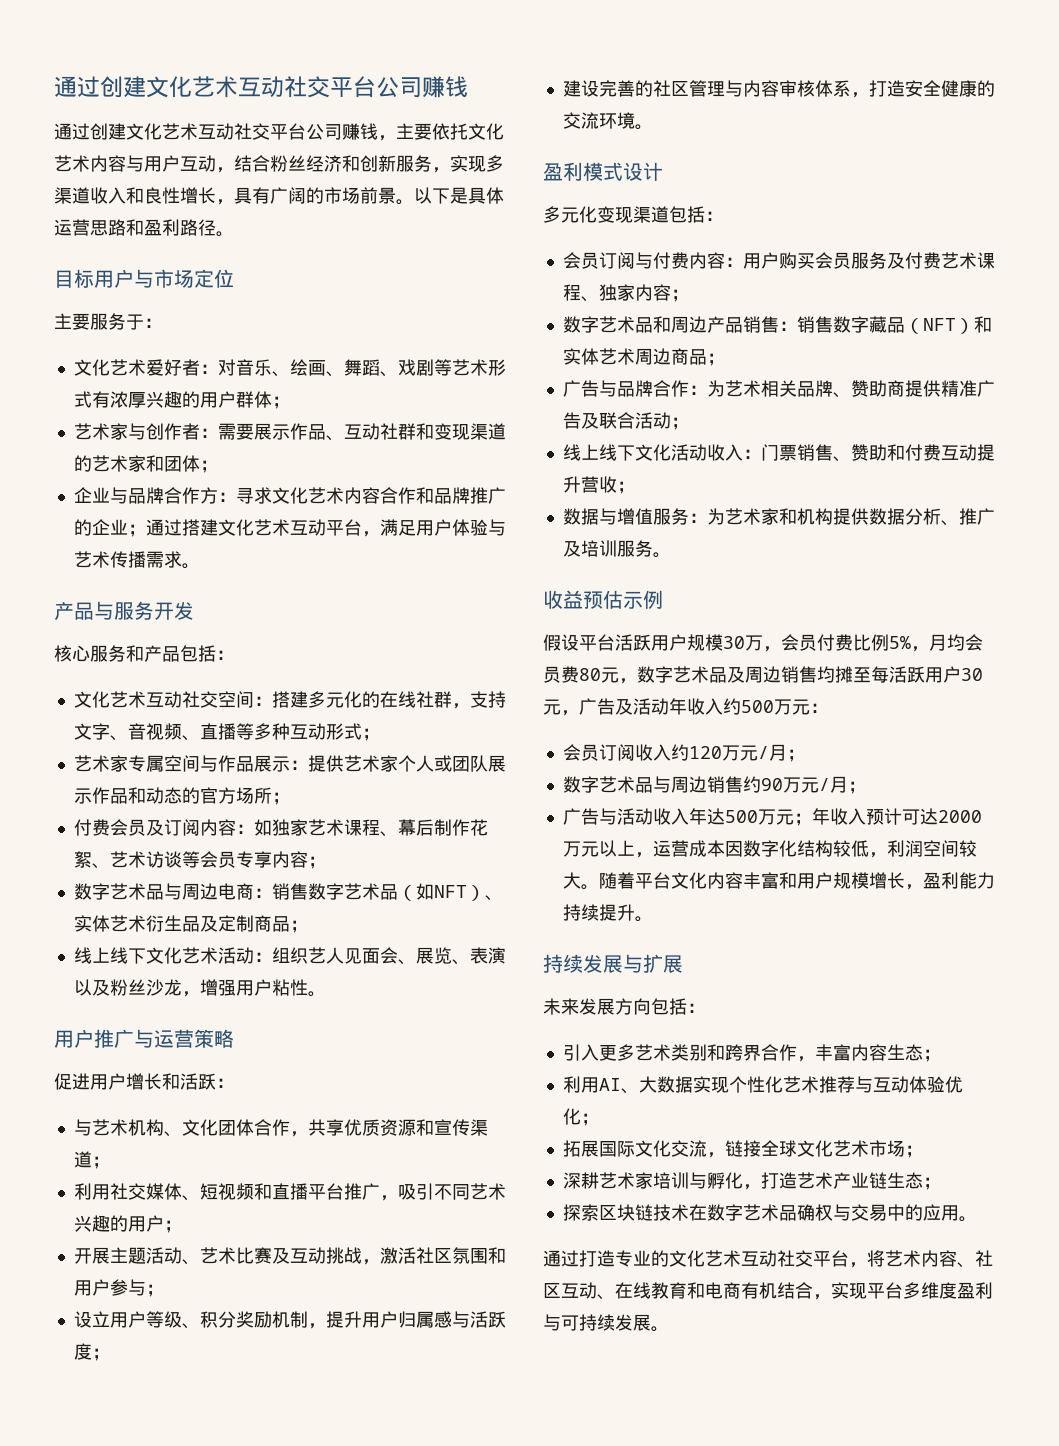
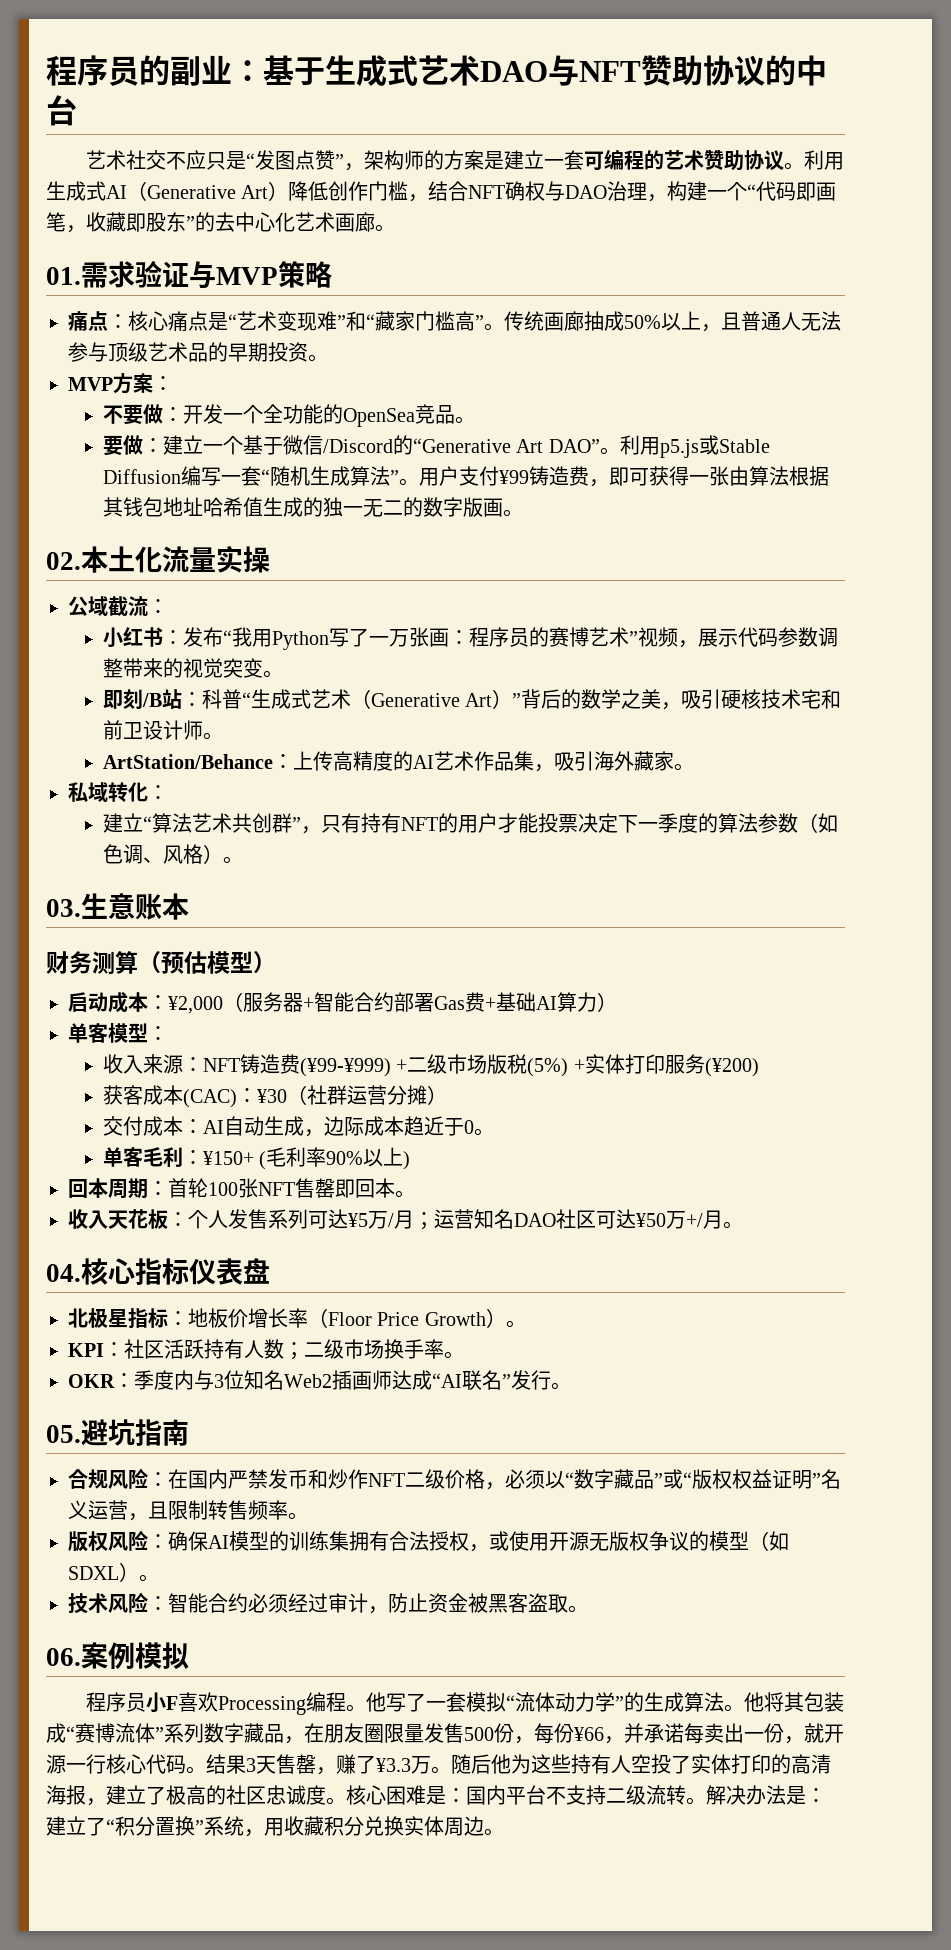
[54,76,468,98] [54,123,504,141] [54,155,504,173] [54,187,504,205] [54,219,234,237] [54,269,234,288] [54,313,162,330] [73,359,506,377] [73,391,290,409] [73,423,506,441] [73,455,218,473] [73,487,506,504] [73,519,506,537] [73,551,200,569] [54,601,194,620] [54,645,234,662] [73,691,506,709] [73,723,380,741] [73,755,506,772] [73,787,290,805] [73,819,488,837] [73,851,326,869] [73,883,503,901] [73,915,308,933] [73,947,506,965] [73,979,326,997] [54,1029,234,1048] [54,1073,234,1090] [73,1119,488,1137] [73,1151,110,1169] [73,1183,506,1201] [73,1215,182,1233] [73,1247,506,1265] [73,1279,164,1297] [73,1311,506,1329] [73,1343,110,1361] [562,80,995,98] [562,112,653,130] [543,162,663,181] [543,206,723,223] [562,252,995,269] [562,284,689,302] [562,316,992,334] [562,348,725,366] [562,380,995,398] [562,412,689,430] [562,444,995,462] [562,476,635,494] [562,508,995,526] [562,540,671,558] [543,590,663,609] [543,634,983,652] [543,666,983,684] [543,698,828,716] [562,744,805,762] [562,776,866,794] [562,808,982,826] [562,840,977,858] [562,872,995,890] [562,904,653,922] [543,954,683,973] [543,998,705,1015] [562,1044,941,1062] [562,1076,963,1094] [562,1108,599,1126] [562,1140,923,1158] [562,1172,941,1190] [562,1204,977,1222] [543,1250,993,1268] [543,1282,993,1300] [543,1314,651,1331] 通过创建文化艺术互动社交平台公司赚钱 // 通过创建文化艺术互动社交平台公司赚钱，主要依托文化艺术内容与用户互动，结合粉丝经济和创新服务，实现多渠道收入和良性增长，具有广阔的市场前景。以下是具体运营思路和盈利路径。 // 目标用户与市场定位 // 主要服务于： // 文化艺术爱好者：对音乐、绘画、舞蹈、戏剧等艺术形式有浓厚兴趣的用户群体； // 艺术家与创作者：需要展示作品、互动社群和变现渠道的艺术家和团体； // 企业与品牌合作方：寻求文化艺术内容合作和品牌推广的企业；通过搭建文化艺术互动平台，满足用户体验与艺术传播需求。 // 产品与服务开发 // 核心服务和产品包括： // 文化艺术互动社交空间：搭建多元化的在线社群，支持文字、音视频、直播等多种互动形式； // 艺术家专属空间与作品展示：提供艺术家个人或团队展示作品和动态的官方场所； // 付费会员及订阅内容：如独家艺术课程、幕后制作花絮、艺术访谈等会员专享内容； // 数字艺术品与周边电商：销售数字艺术品（如NFT）、实体艺术衍生品及定制商品； // 线上线下文化艺术活动：组织艺人见面会、展览、表演以及粉丝沙龙，增强用户粘性。 // 用户推广与运营策略 // 促进用户增长和活跃： // 与艺术机构、文化团体合作，共享优质资源和宣传渠道； // 利用社交媒体、短视频和直播平台推广，吸引不同艺术兴趣的用户； // 开展主题活动、艺术比赛及互动挑战，激活社区氛围和用户参与； // 设立用户等级、积分奖励机制，提升用户归属感与活跃度； // 建设完善的社区管理与内容审核体系，打造安全健康的交流环境。 // 盈利模式设计 // 多元化变现渠道包括： // 会员订阅与付费内容：用户购买会员服务及付费艺术课程、独家内容； // 数字艺术品和周边产品销售：销售数字藏品（NFT）和实体艺术周边商品； // 广告与品牌合作：为艺术相关品牌、赞助商提供精准广告及联合活动； // 线上线下文化活动收入：门票销售、赞助和付费互动提升营收； // 数据与增值服务：为艺术家和机构提供数据分析、推广及培训服务。 // 收益预估示例 // 假设平台活跃用户规模30万，会员付费比例5%，月均会员费80元，数字艺术品及周边销售均摊至每活跃用户30元，广告及活动年收入约500万元： // 会员订阅收入约120万元/月； // 数字艺术品与周边销售约90万元/月； // 广告与活动收入年达500万元；年收入预计可达2000万元以上，运营成本因数字化结构较低，利润空间较大。随着平台文化内容丰富和用户规模增长，盈利能力持续提升。 // 持续发展与扩展 // 未来发展方向包括： // 引入更多艺术类别和跨界合作，丰富内容生态； // 利用AI、大数据实现个性化艺术推荐与互动体验优化； // 拓展国际文化交流，链接全球文化艺术市场； // 深耕艺术家培训与孵化，打造艺术产业链生态； // 探索区块链技术在数字艺术品确权与交易中的应用。 // 通过打造专业的文化艺术互动社交平台，将艺术内容、社区互动、在线教育和电商有机结合，实现平台多维度盈利与可持续发展 -> [46,55,827,86] [46,95,77,126] [86,149,845,171] [46,181,837,202] [46,212,395,233] [46,261,332,289] [68,311,841,332] [68,342,328,362] [68,373,173,394] [102,404,475,427] [102,435,770,458] [102,466,829,487] [102,497,523,517] [46,546,270,573] [68,596,168,617] [102,627,838,650] [102,658,283,678] [102,689,842,710] [102,720,223,740] [102,751,694,772] [68,782,168,802] [102,813,838,834] [102,844,243,864] [46,893,189,920] [46,951,276,974] [68,991,617,1014] [68,1023,168,1043] [102,1054,759,1077] [102,1085,447,1108] [102,1116,494,1137] [102,1147,411,1170] [68,1178,415,1199] [68,1209,743,1230] [46,1258,270,1285] [68,1308,526,1328] [68,1339,464,1360] [68,1370,571,1391] [46,1419,189,1446] [68,1468,841,1490] [68,1500,308,1521] [68,1530,789,1552] [68,1562,159,1582] [68,1592,588,1614] [46,1642,189,1669] [86,1692,845,1715] [46,1723,844,1744] [46,1754,831,1775] [46,1785,826,1806] [46,1816,484,1837] 程序员的副业：基于生成式艺术DAO与NFT赞助协议的中台 // 艺术社交不应只是“发图点赞”，架构师的方案是建立一套可编程的艺术赞助协议。利用生成式AI（Generative Art）降低创作门槛，结合NFT确权与DAO治理，构建一个“代码即画笔，收藏即股东”的去中心化艺术画廊。 // 01.需求验证与MVP策略 // 痛点：核心痛点是“艺术变现难”和“藏家门槛高”。传统画廊抽成50%以上，且普通人无法参与顶级艺术品的早期投资。 // MVP方案： // 不要做：开发一个全功能的OpenSea竞品。 // 要做：建立一个基于微信/Discord的“Generative Art DAO”。利用p5.js或Stable Diffusion编写一套“随机生成算法”。用户支付¥99铸造费，即可获得一张由算法根据其钱包地址哈希值生成的独一无二的数字版画。 // 02.本土化流量实操 // 公域截流： // 小红书：发布“我用Python写了一万张画：程序员的赛博艺术”视频，展示代码参数调整带来的视觉突变。 // 即刻/B站：科普“生成式艺术（Generative Art）”背后的数学之美，吸引硬核技术宅和前卫设计师。 // ArtStation/Behance：上传高精度的AI艺术作品集，吸引海外藏家。 // 私域转化： // 建立“算法艺术共创群”，只有持有NFT的用户才能投票决定下一季度的算法参数（如色调、风格）。 // 03.生意账本 // 财务测算（预估模型） // 启动成本：¥2,000（服务器+智能合约部署Gas费+基础AI算力） // 单客模型： // 收入来源：NFT铸造费(¥99-¥999) +二级市场版税(5%) +实体打印服务(¥200) // 获客成本(CAC)：¥30（社群运营分摊） // 交付成本：AI自动生成，边际成本趋近于0。 // 单客毛利：¥150+ (毛利率90%以上) // 回本周期：首轮100张NFT售罄即回本。 // 收入天花板：个人发售系列可达¥5万/月；运营知名DAO社区可达¥50万+/月。 // 04.核心指标仪表盘 // 北极星指标：地板价增长率（Floor Price Growth）。 // KPI：社区活跃持有人数；二级市场换手率。 // OKR：季度内与3位知名Web2插画师达成“AI联名”发行。 // 05.避坑指南 // 合规风险：在国内严禁发币和炒作NFT二级价格，必须以“数字藏品”或“版权权益证明”名义运营，且限制转售频率。 // 版权风险：确保AI模型的训练集拥有合法授权，或使用开源无版权争议的模型（如SDXL）。 // 技术风险：智能合约必须经过审计，防止资金被黑客盗取。 // 06.案例模拟 // 程序员小F喜欢Processing编程。他写了一套模拟“流体动力学”的生成算法。他将其包装成“赛博流体”系列数字藏品，在朋友圈限量发售500份，每份¥66，并承诺每卖出一份，就开源一行核心代码。结果3天售罄，赚了¥3.3万。随后他为这些持有人空投了实体打印的高清海报，建立了极高的社区忠诚度。核心困难是：国内平台不支持二级流转。解决办法是：建立了“积分置换”系统，用收藏积分兑换实体周边

